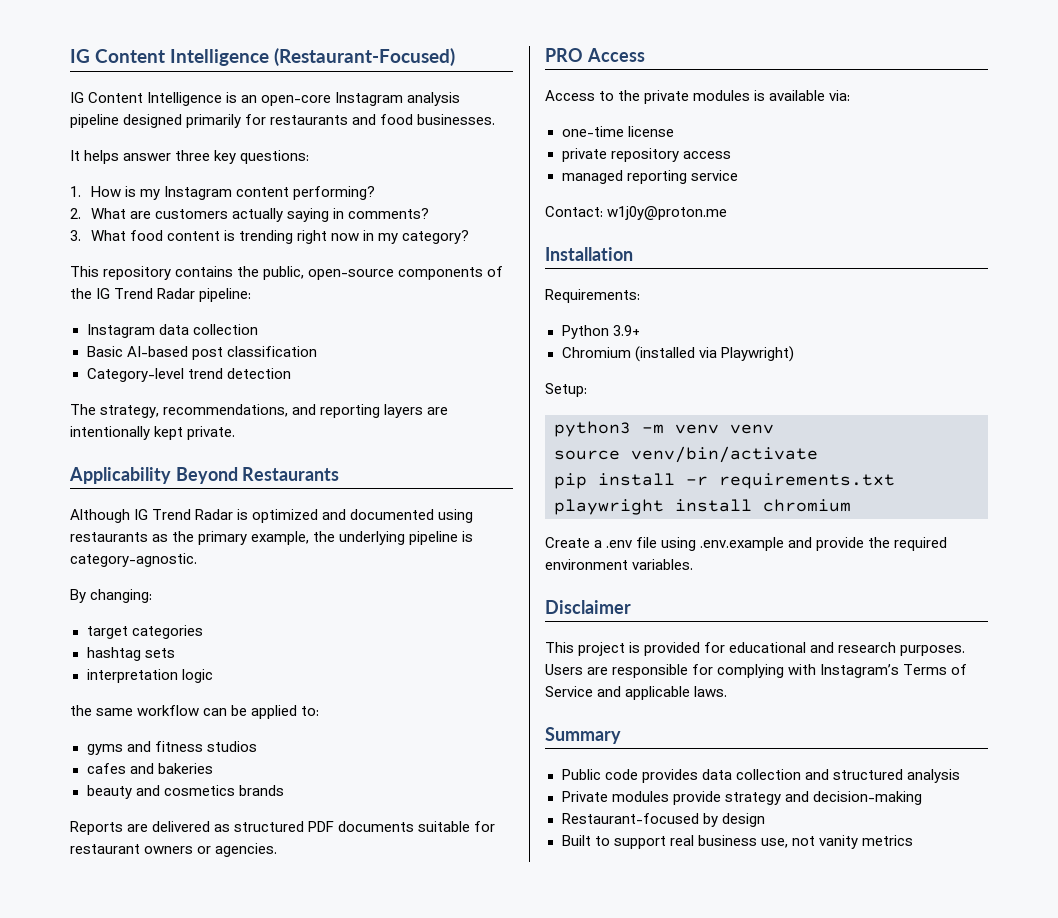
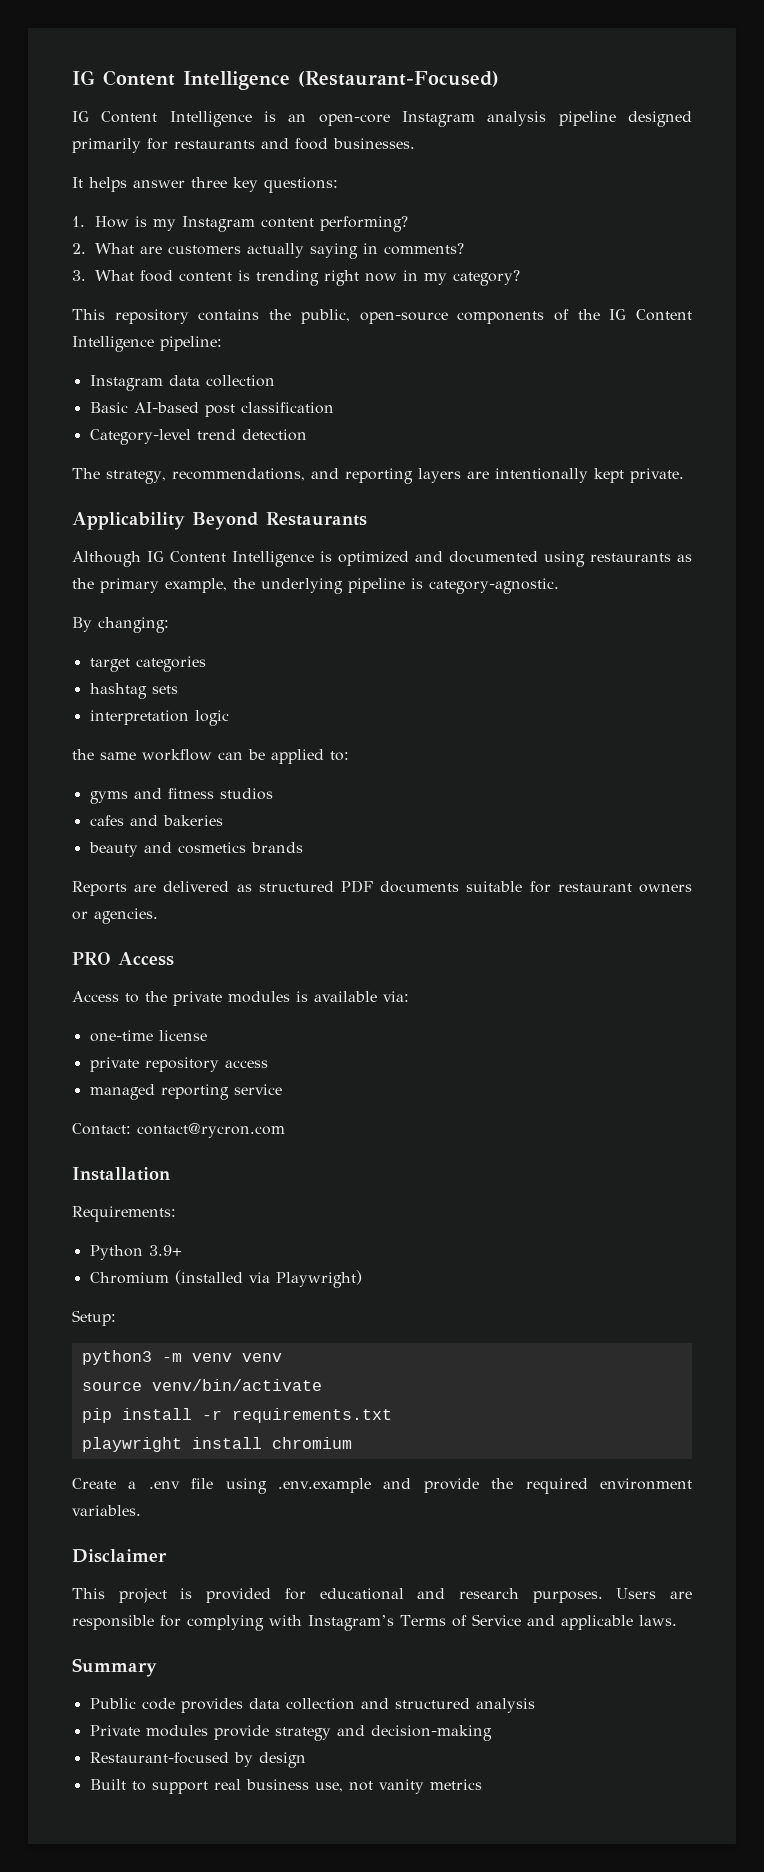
[114,288,196,299] Trend Radar -> [636,309,692,321] [72,336,154,352] Content Intelligence
[152,509,234,520] Trend Radar -> [170,551,314,567] Content Intelligence
[607,206,728,220] w1j0y@proton.me -> [137,1123,285,1138] contact@rycron.com

